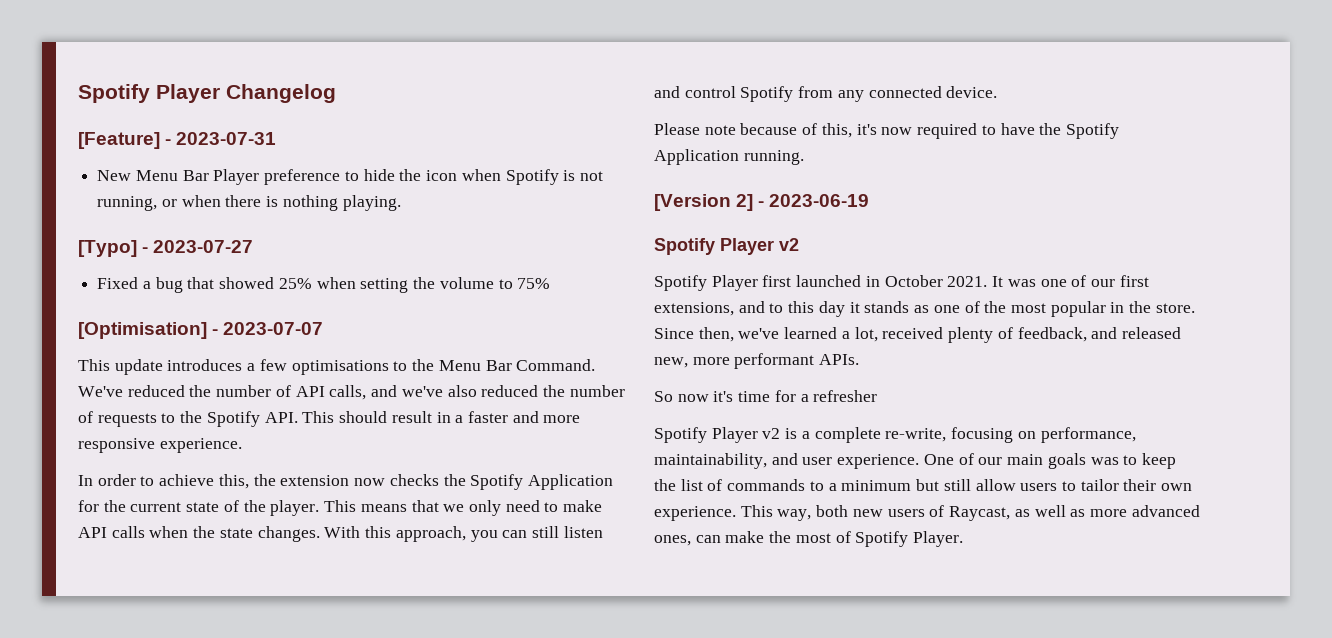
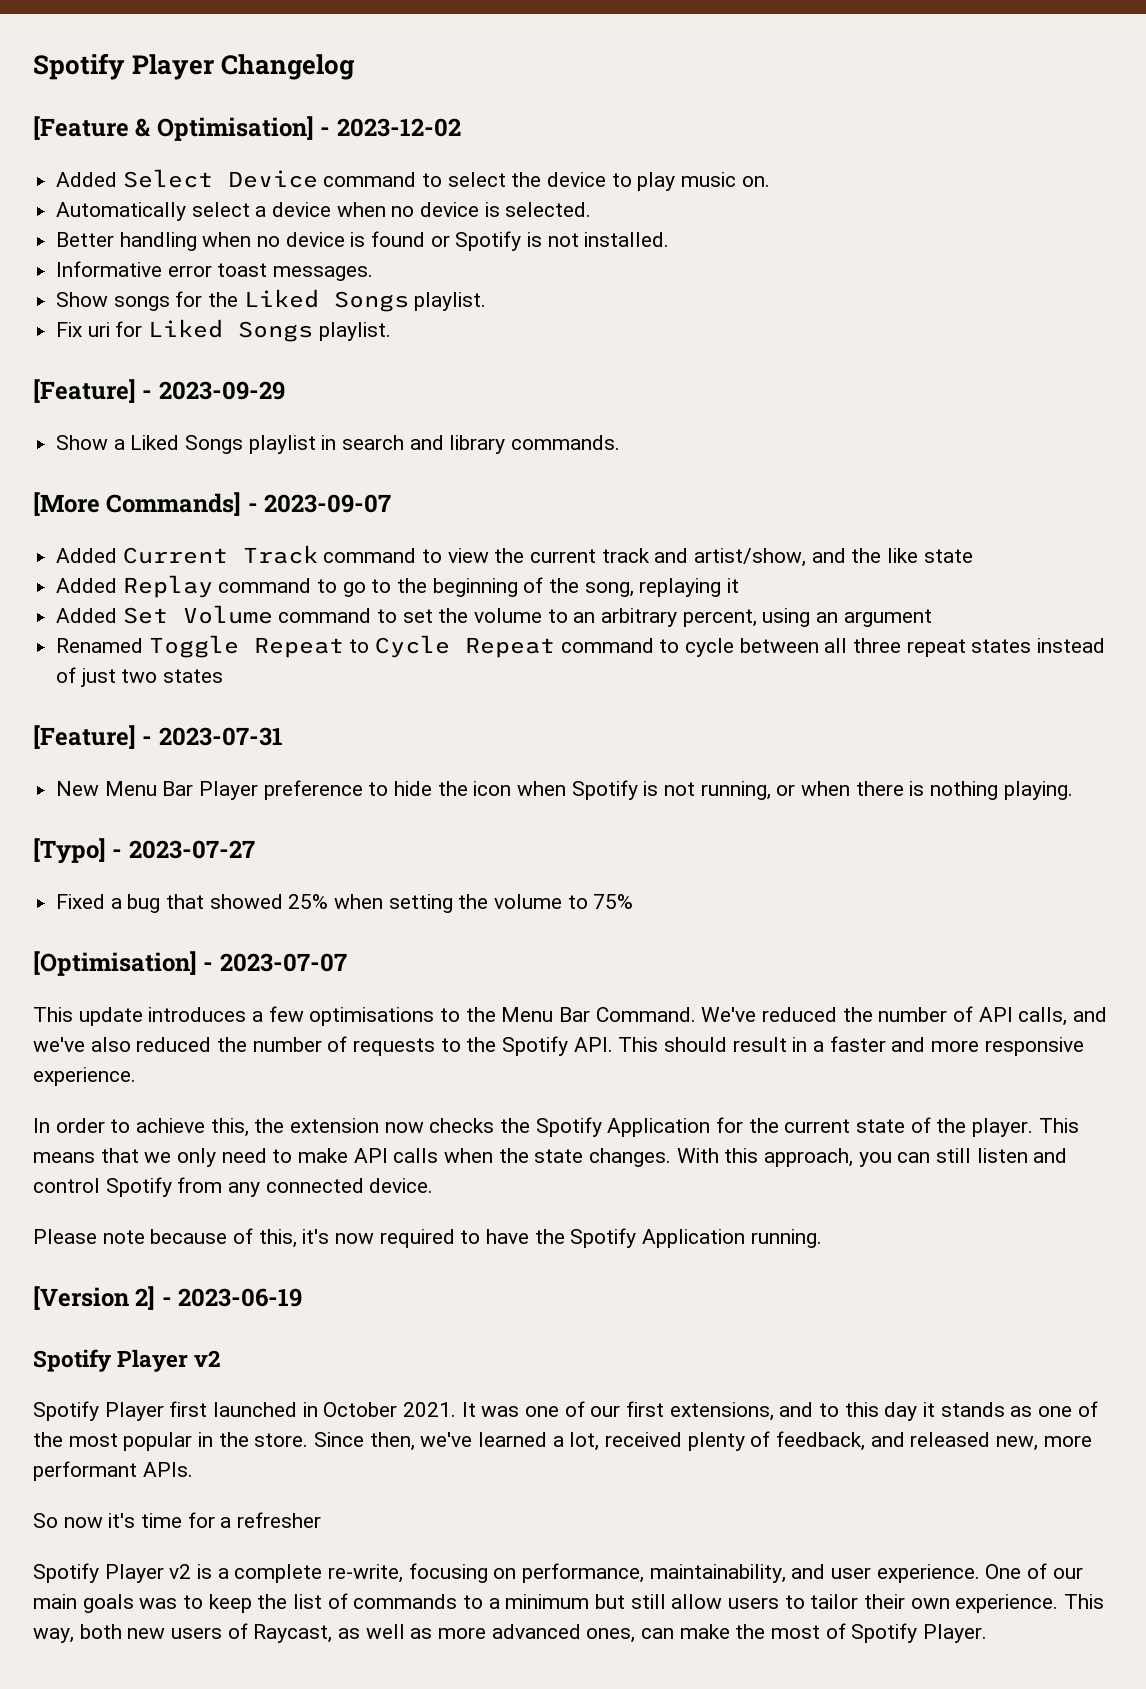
(336, 93) none -> [33,116,461,141] [56,169,770,191] [56,202,592,221] [56,231,670,251] [56,261,374,281] [56,289,487,312] [56,319,391,342] [33,379,285,403] [56,435,621,454] [33,492,392,516] [56,545,973,567] [56,575,740,598] [56,605,932,627] [56,635,1106,658] [56,667,224,687] // [Feature & Optimisation] - 2023-12-02 // Added Select Device command to select the device to play music on. // Automatically select a device when no device is selected. // Better handling when no device is found or Spotify is not installed. // Informative error toast messages. // Show songs for the Liked Songs playlist. // Fix uri for Liked Songs playlist. // [Feature] - 2023-09-29 // Show a Liked Songs playlist in search and library commands. // [More Commands] - 2023-09-07 // Added Current Track command to view the current track and artist/show, and the like state // Added Replay command to go to the beginning of the song, replaying it // Added Set Volume command to set the volume to an arbitrary percent, using an argument // Renamed Toggle Repeat to Cycle Repeat command to cycle between all three repeat states instead of just two states

